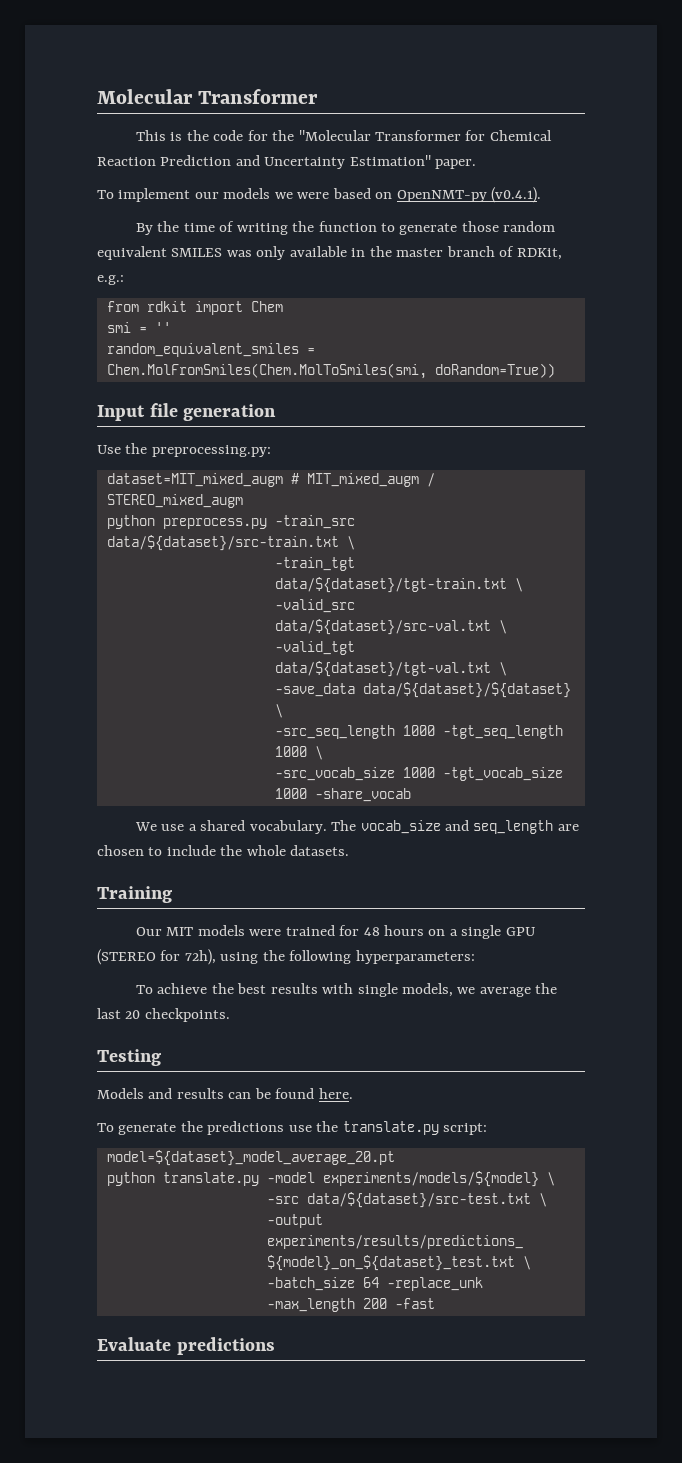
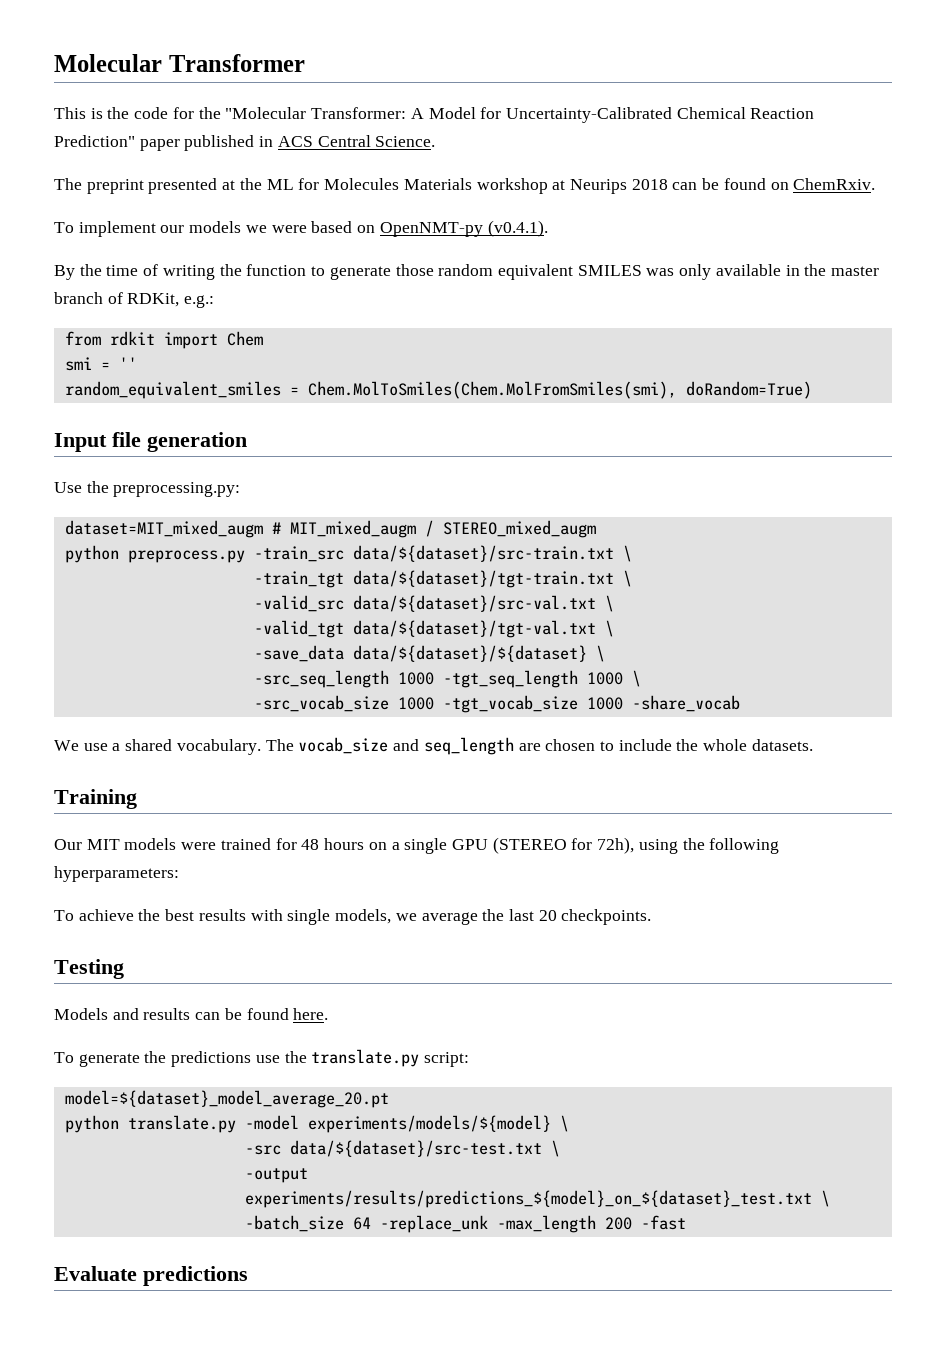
[374,130,552,141] [97,155,477,169] Transformer for Chemical Reaction Prediction and Uncertainty Estimation" paper. -> [311,107,815,123] [54,135,436,151] [54,178,876,194] Transformer: A Model for Uncertainty-Calibrated Chemical Reaction Prediction" paper published in ACS Central Science. // The preprint presented at the ML for Molecules Materials workshop at Neurips 2018 can be found on ChemRxiv.
[106,363,555,379] Chem.MolFromSmiles(Chem.MolToSmiles(smi, doRandom=True)) -> [307,381,812,399] Chem.MolToSmiles(Chem.MolFromSmiles(smi), doRandom=True)

